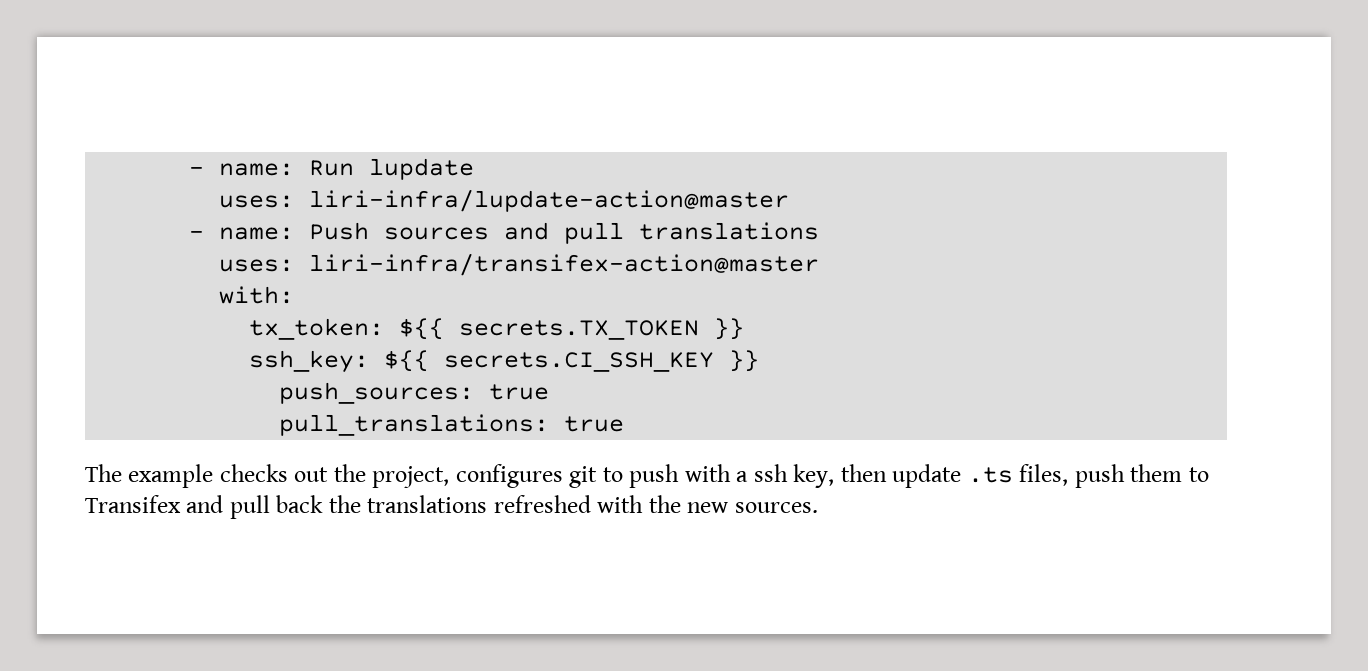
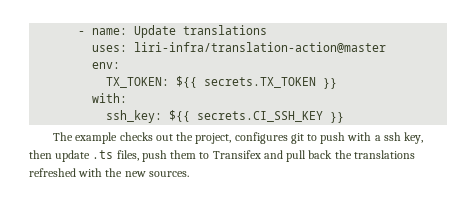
[189,158,475,180] [219,189,790,212] [189,222,625,244] - name: Run lupdate // uses: liri-infra/lupdate-action@master // - name: Push sources and pull -> [78,25,177,38] - name: Update
[309,253,820,276] [219,286,295,304] [249,318,385,340] liri-infra/transifex-action@master // with: // tx_token: -> [134,42,387,53] [92,62,121,69] [106,77,170,88] liri-infra/translation-action@master // env: // TX_TOKEN:
(745, 329) none -> [92,93,128,103] // with:
[279,382,550,404] [279,414,625,436] // push_sources: true // pull_translations: true -> (345, 117) none

